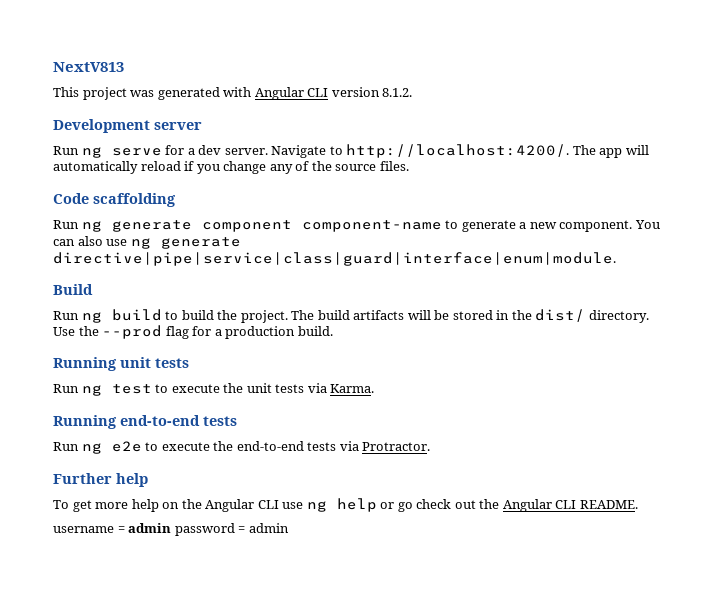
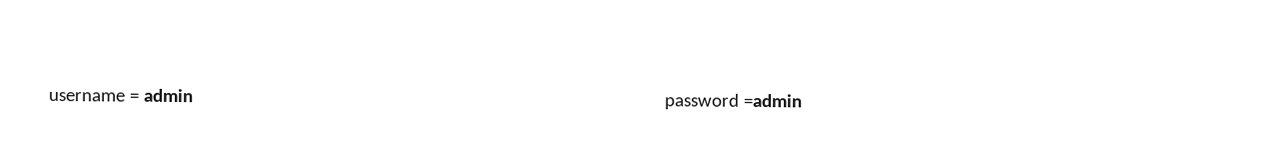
[53,62,124,72] [53,87,413,100] [53,119,202,133] [53,144,649,158] [53,161,409,174] [53,193,176,207] [53,220,660,232] [53,236,241,249] [53,252,616,266] [53,284,93,295] [53,309,649,323] [53,325,333,339] [53,357,189,371] [53,383,375,396] [53,415,237,429] [53,441,431,454] [53,473,148,487] [53,498,638,512] NextV813 // This project was generated with Angular CLI version 8.1.2. // Development server // Run ng serve for a dev server. Navigate to http://localhost:4200/. The app will automatically reload if you change any of the source files. // Code scaffolding // Run ng generate component component-name to generate a new component. You can also use ng generate directive|pipe|service|class|guard|interface|enum|module. // Build // Run ng build to build the project. The build artifacts will be stored in the dist/ directory. Use the --prod flag for a production build. // Running unit tests // Run ng test to execute the unit tests via Karma. // Running end-to-end tests // Run ng e2e to execute the end-to-end tests via Protractor. // Further help // To get more help on the Angular CLI use ng help or go check out the Angular CLI README. // -> (48, 96) none
[174,523,289,536] password = admin -> [664,93,802,110] // password =admin

